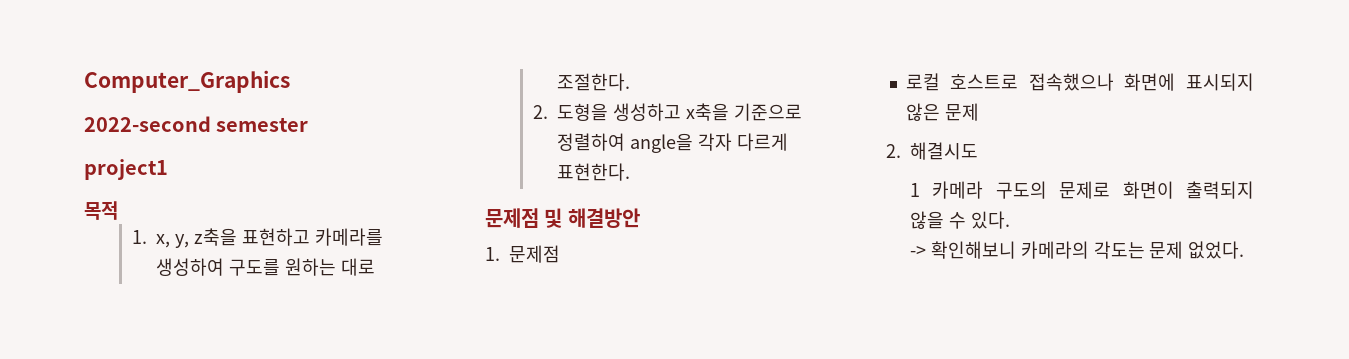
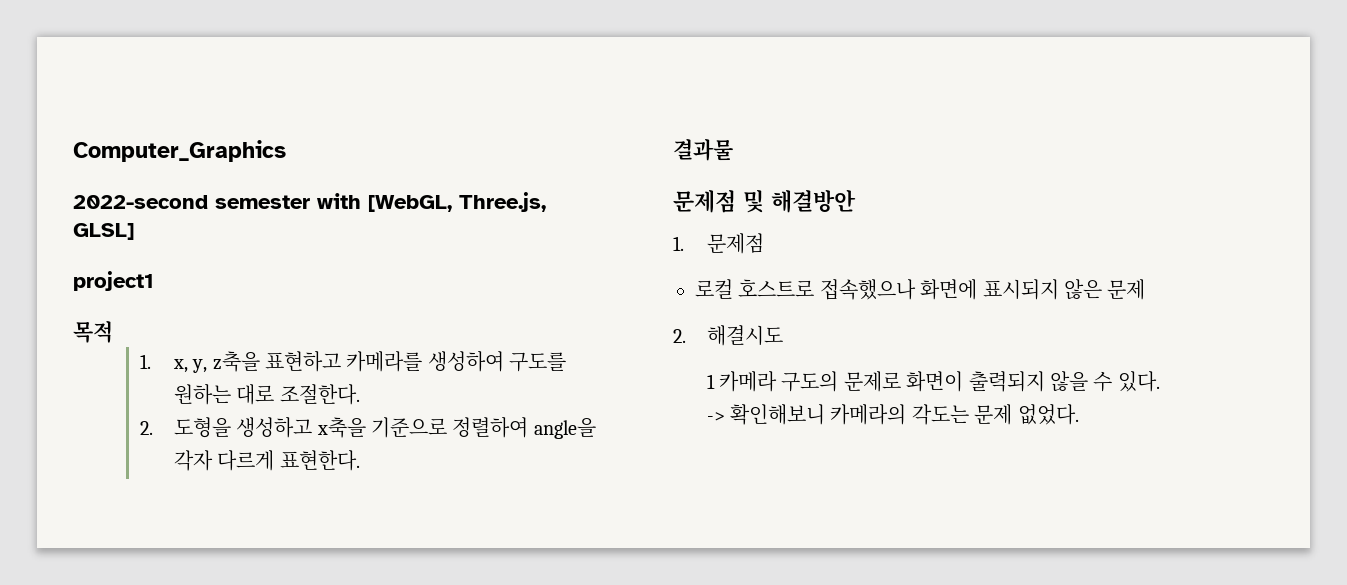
(309, 124) none -> [317,192,546,212] [73,223,134,240] with [WebGL, Three.js, GLSL]
(631, 172) none -> [673,139,733,161] // 결과물

